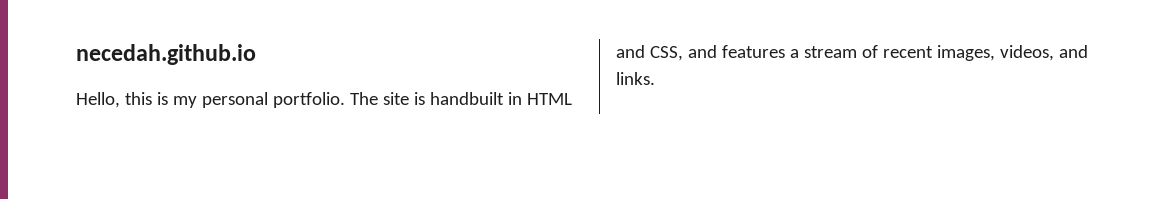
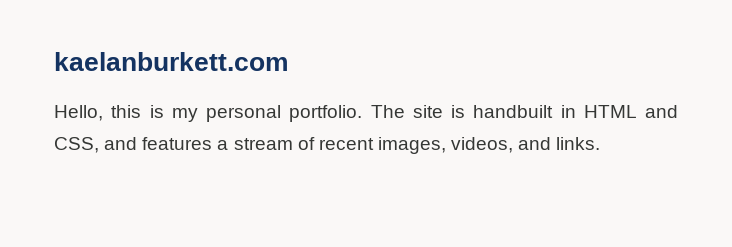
[76,44,256,65] necedah.github.io -> [54,52,289,71] kaelanburkett.com

